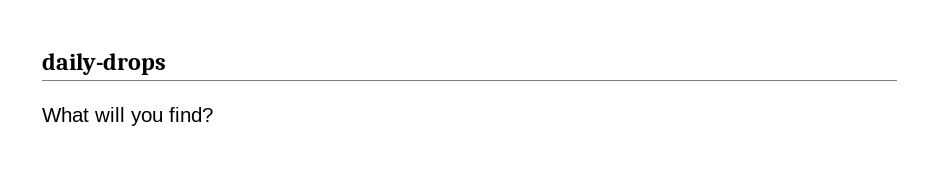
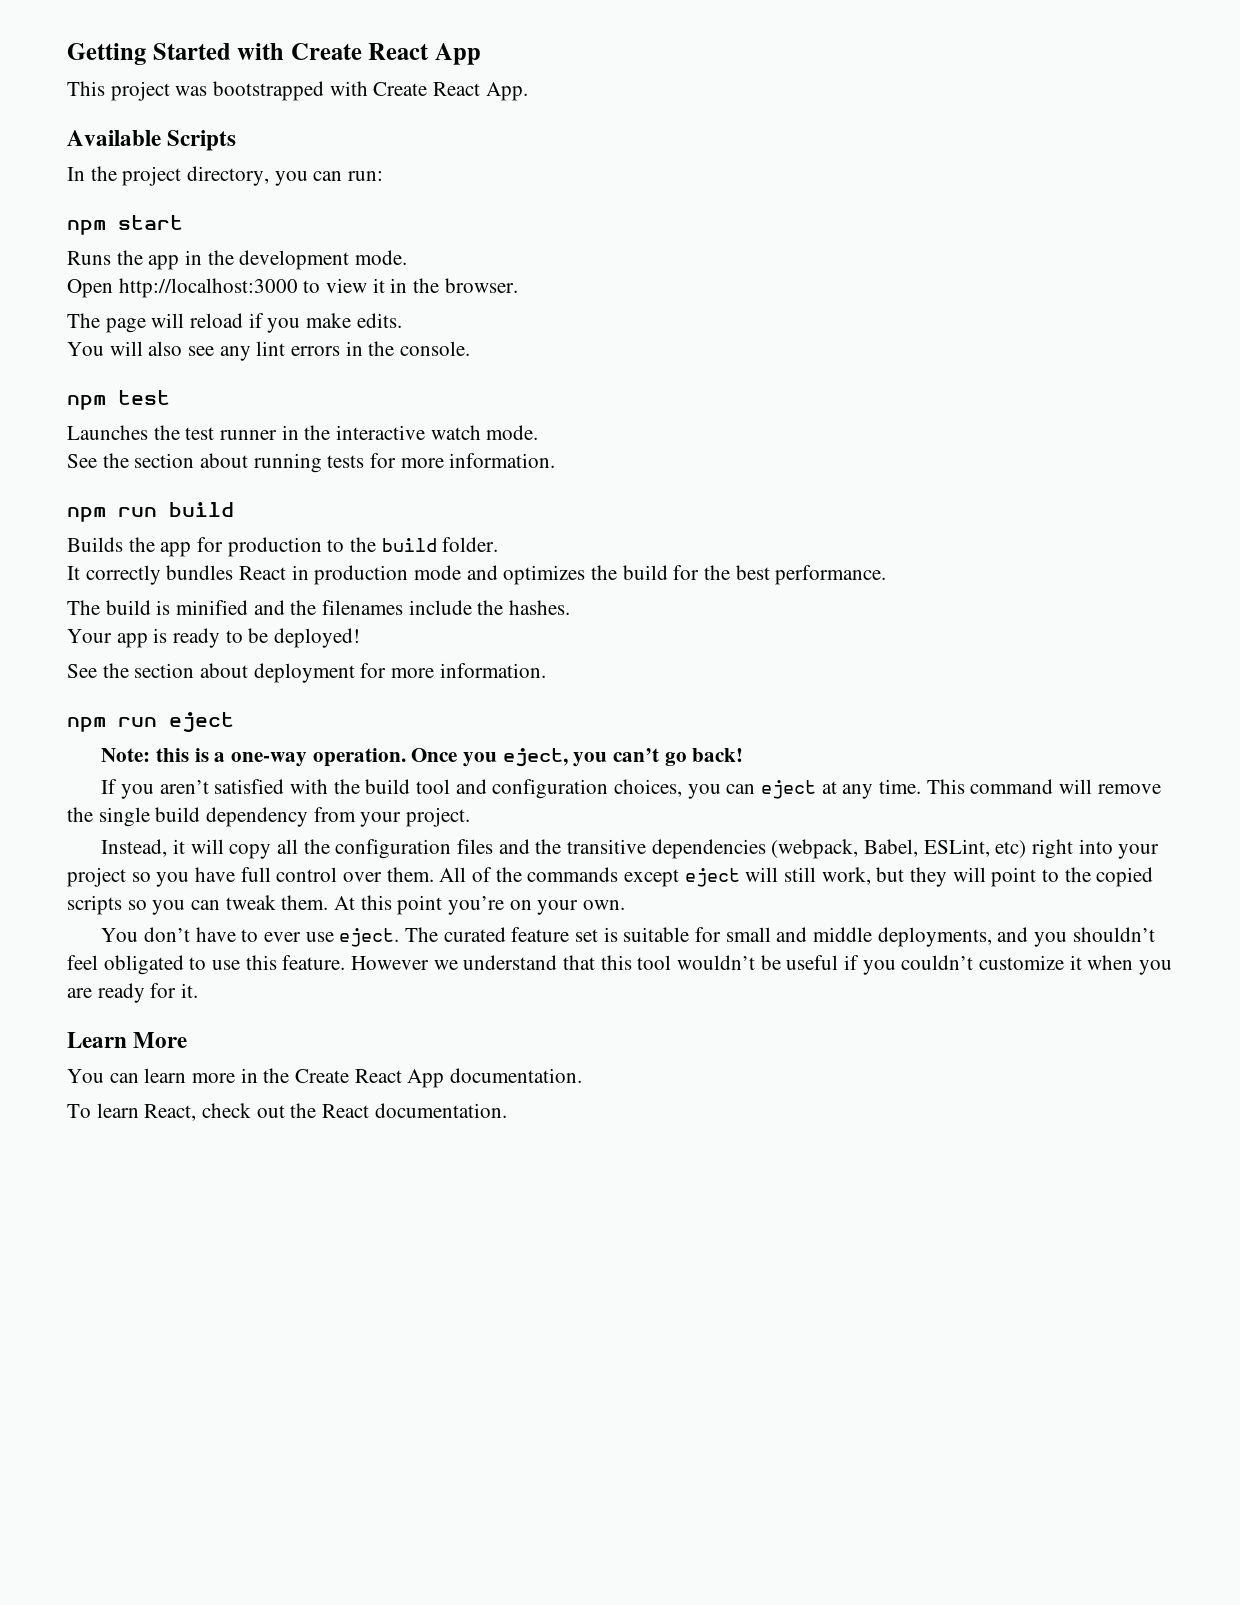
[42,53,166,75] [42,107,213,126] daily-drops // What will you find? -> [67,43,482,65] [67,81,528,101] [67,130,237,151] [67,166,384,186] [67,215,183,235] [67,250,408,270] [67,278,518,298] [67,313,402,333] [67,341,471,361] [67,390,170,410] [67,425,539,440] [67,453,556,473] [67,502,234,522] [67,537,499,557] [67,565,887,585] [67,600,571,615] [67,628,361,648] [67,663,546,683] [67,712,234,732] [101,748,744,767] [101,779,1161,799] [67,807,471,827] [101,839,1160,859] [67,867,1154,887] [67,895,626,915] [101,927,1155,947] [67,955,1173,975] [67,983,199,1003] [67,1032,188,1048] [67,1068,583,1088] [67,1103,507,1121] Getting Started with Create React App // This project was bootstrapped with Create React App. // Available Scripts // In the project directory, you can run: // npm start // Runs the app in the development mode. // Open http://localhost:3000 to view it in the browser. // The page will reload if you make edits. // You will also see any lint errors in the console. // npm test // Launches the test runner in the interactive watch mode. // See the section about running tests for more information. // npm run build // Builds the app for production to the build folder. // It correctly bundles React in production mode and optimizes the build for the best performance. // The build is minified and the filenames include the hashes. // Your app is ready to be deployed! // See the section about deployment for more information. // npm run eject // Note: this is a one-way operation. Once you eject, you can’t go back! // If you aren’t satisfied with the build tool and configuration choices, you can eject at any time. This command will remove the single build dependency from your project. // Instead, it will copy all the configuration files and the transitive dependencies (webpack, Babel, ESLint, etc) right into your project so you have full control over them. All of the commands except eject will still work, but they will point to the copied scripts so you can tweak them. At this point you’re on your own. // You don’t have to ever use eject. The curated feature set is suitable for small and middle deployments, and you shouldn’t feel obligated to use this feature. However we understand that this tool wouldn’t be useful if you couldn’t customize it when you are ready for it. // Learn More // You can learn more in the Create React App documentation. // To learn React, check out the React documentation.

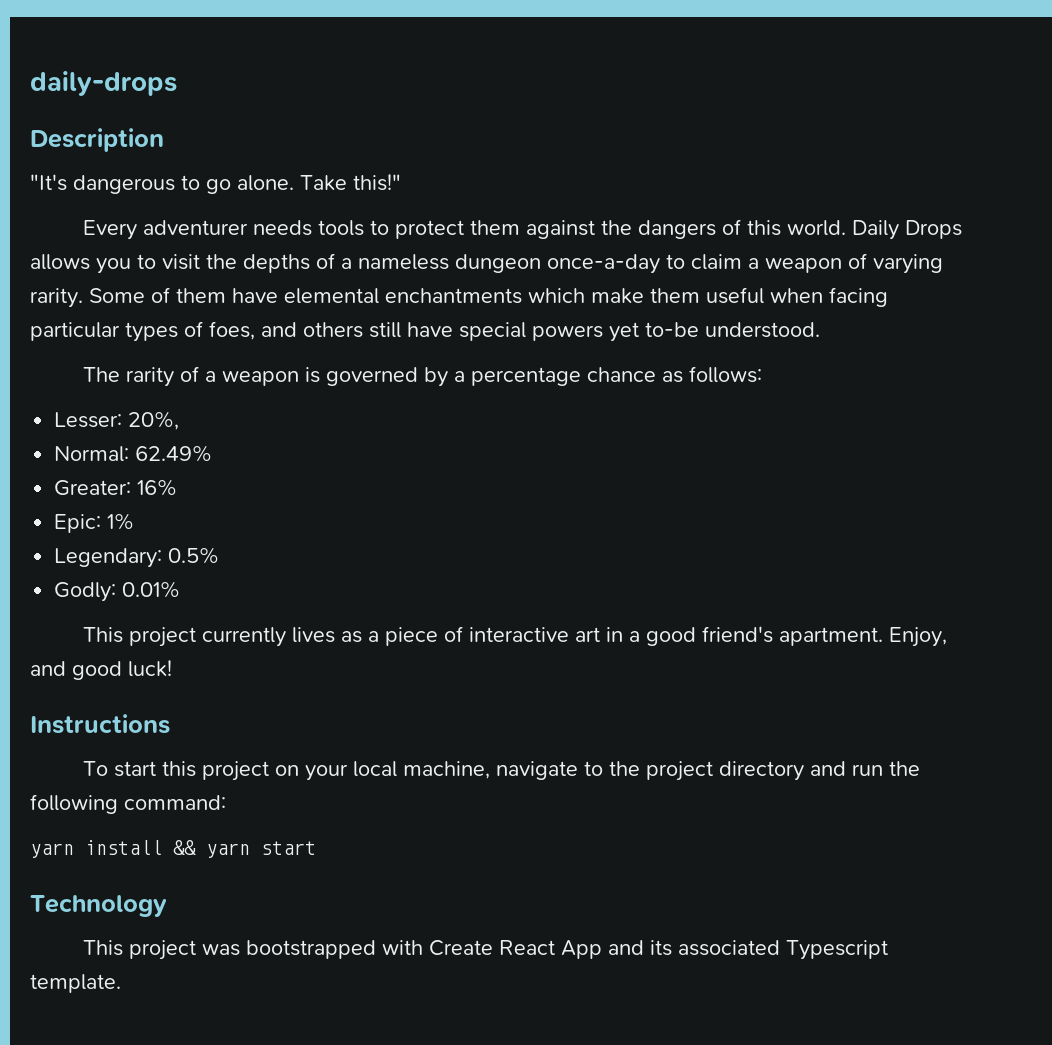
[67,43,482,65] Getting Started with Create React App -> [30,71,177,96] [30,128,164,152] [30,174,401,194] [82,219,962,240] [30,253,943,274] [30,287,888,308] [30,321,820,342] [82,366,762,387] [54,411,180,430] [54,445,213,462] [54,479,178,496] [54,513,135,533] [54,547,220,568] [54,581,181,602] [82,626,947,647] [30,660,172,680] [30,714,170,734] [82,761,920,781] [30,794,226,814] [30,840,316,858] [30,895,167,917] daily-drops // Description // "It's dangerous to go alone. Take this!" // Every adventurer needs tools to protect them against the dangers of this world. Daily Drops allows you to visit the depths of a nameless dungeon once-a-day to claim a weapon of varying rarity. Some of them have elemental enchantments which make them useful when facing particular types of foes, and others still have special powers yet to-be understood. // The rarity of a weapon is governed by a percentage chance as follows: // Lesser: 20%, // Normal: 62.49% // Greater: 16% // Epic: 1% // Legendary: 0.5% // Godly: 0.01% // This project currently lives as a piece of interactive art in a good friend's apartment. Enjoy, and good luck! // Instructions // To start this project on your local machine, navigate to the project directory and run the following command: // yarn install && yarn start // Technology
[485,82,528,101] [67,130,237,151] [67,166,384,186] [67,215,183,235] [67,250,408,270] [67,278,518,298] [67,313,402,333] [67,341,471,361] [67,390,170,410] [67,425,539,440] [67,453,556,473] [67,502,234,522] [67,537,499,557] [67,565,887,585] [67,600,571,615] [67,628,361,648] [67,663,546,683] [67,712,234,732] [101,748,744,767] [101,779,1161,799] [67,807,471,827] [101,839,1160,859] [67,867,1154,887] [67,895,626,915] [101,927,1155,947] [67,955,1173,975] [67,983,199,1003] [67,1032,188,1048] [67,1068,583,1088] [67,1103,507,1121] App. // Available Scripts // In the project directory, you can run: // npm start // Runs the app in the development mode. // Open http://localhost:3000 to view it in the browser. // The page will reload if you make edits. // You will also see any lint errors in the console. // npm test // Launches the test runner in the interactive watch mode. // See the section about running tests for more information. // npm run build // Builds the app for production to the build folder. // It correctly bundles React in production mode and optimizes the build for the best performance. // The build is minified and the filenames include the hashes. // Your app is ready to be deployed! // See the section about deployment for more information. // npm run eject // Note: this is a one-way operation. Once you eject, you can’t go back! // If you aren’t satisfied with the build tool and configuration choices, you can eject at any time. This command will remove the single build dependency from your project. // Instead, it will copy all the configuration files and the transitive dependencies (webpack, Babel, ESLint, etc) right into your project so you have full control over them. All of the commands except eject will still work, but they will point to the copied scripts so you can tweak them. At this point you’re on your own. // You don’t have to ever use eject. The curated feature set is suitable for small and middle deployments, and you shouldn’t feel obligated to use this feature. However we understand that this tool wouldn’t be useful if you couldn’t customize it when you are ready for it. // Learn More // You can learn more in the Create React App documentation. // To learn React, check out the React documentation. -> [560,940,888,960] [30,974,121,993] App and its associated Typescript template.

